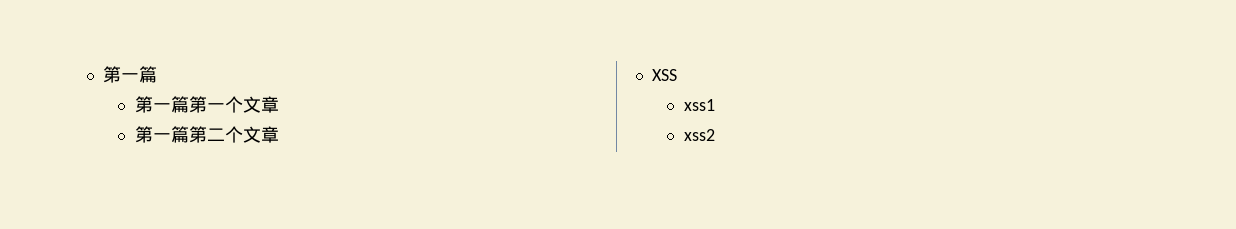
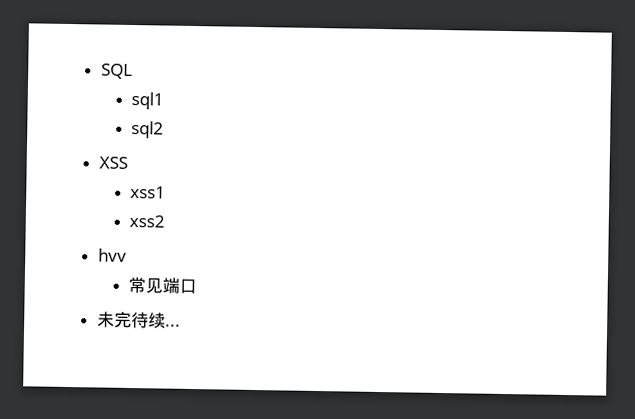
[102,66,157,83] [134,96,279,113] [134,126,279,143] [651,69,677,81] [683,99,715,111] [683,129,715,141] 第一篇 // 第一篇第一个文章 // 第一篇第二个文章 // XSS // xss1 // xss2 -> [100,63,133,80] [130,91,164,110] [130,120,164,139] [98,156,128,169] [129,185,166,199] [128,214,165,228] [97,248,127,262] [127,276,197,295] [96,311,181,329] SQL // sql1 // sql2 // XSS // xss1 // xss2 // hvv // 常见端口 // 未完待续...

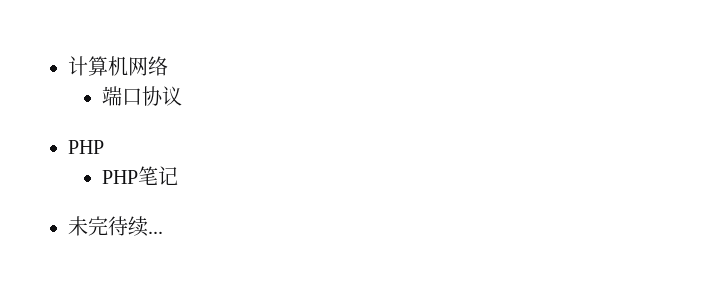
[100,63,133,80] [130,91,164,110] [130,120,164,139] [98,156,128,169] [129,185,166,199] [128,214,165,228] [97,248,127,262] [127,276,197,295] SQL // sql1 // sql2 // XSS // xss1 // xss2 // hvv // 常见端口 -> [68,56,168,76] [102,86,183,106] [68,140,104,154] [102,166,179,185] 计算机网络 // 端口协议 // PHP // PHP笔记

